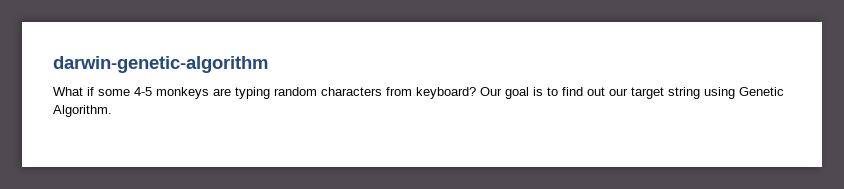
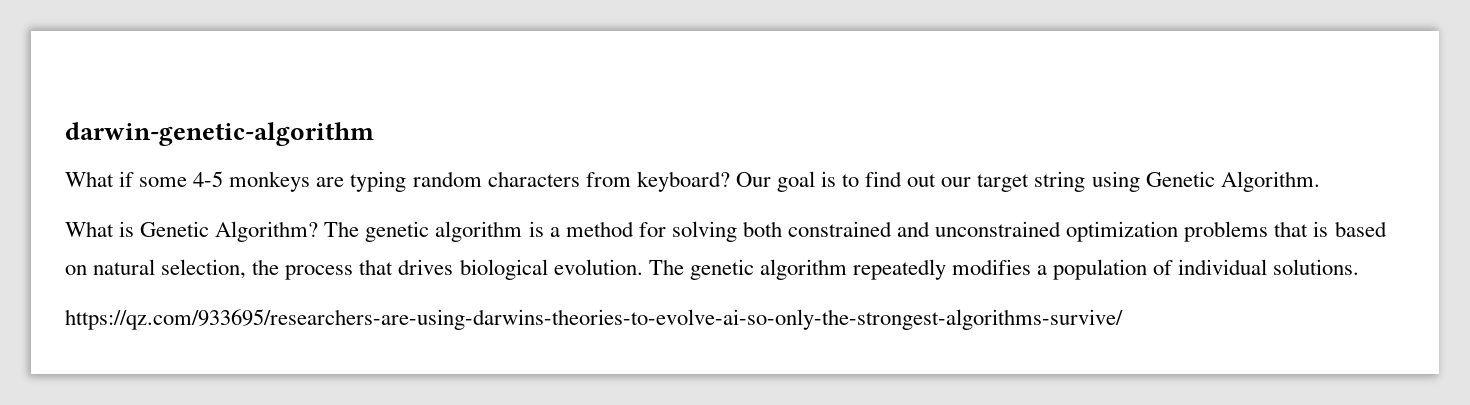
(112, 111) none -> [65,221,1387,242] [65,259,1360,280] [65,309,1123,330] // What is Genetic Algorithm? The genetic algorithm is a method for solving both constrained and unconstrained optimization problems that is based on natural selection, the process that drives biological evolution. The genetic algorithm repeatedly modifies a population of individual solutions. // https://qz.com/933695/researchers-are-using-darwins-theories-to-evolve-ai-so-only-the-strongest-algorithms-survive/

